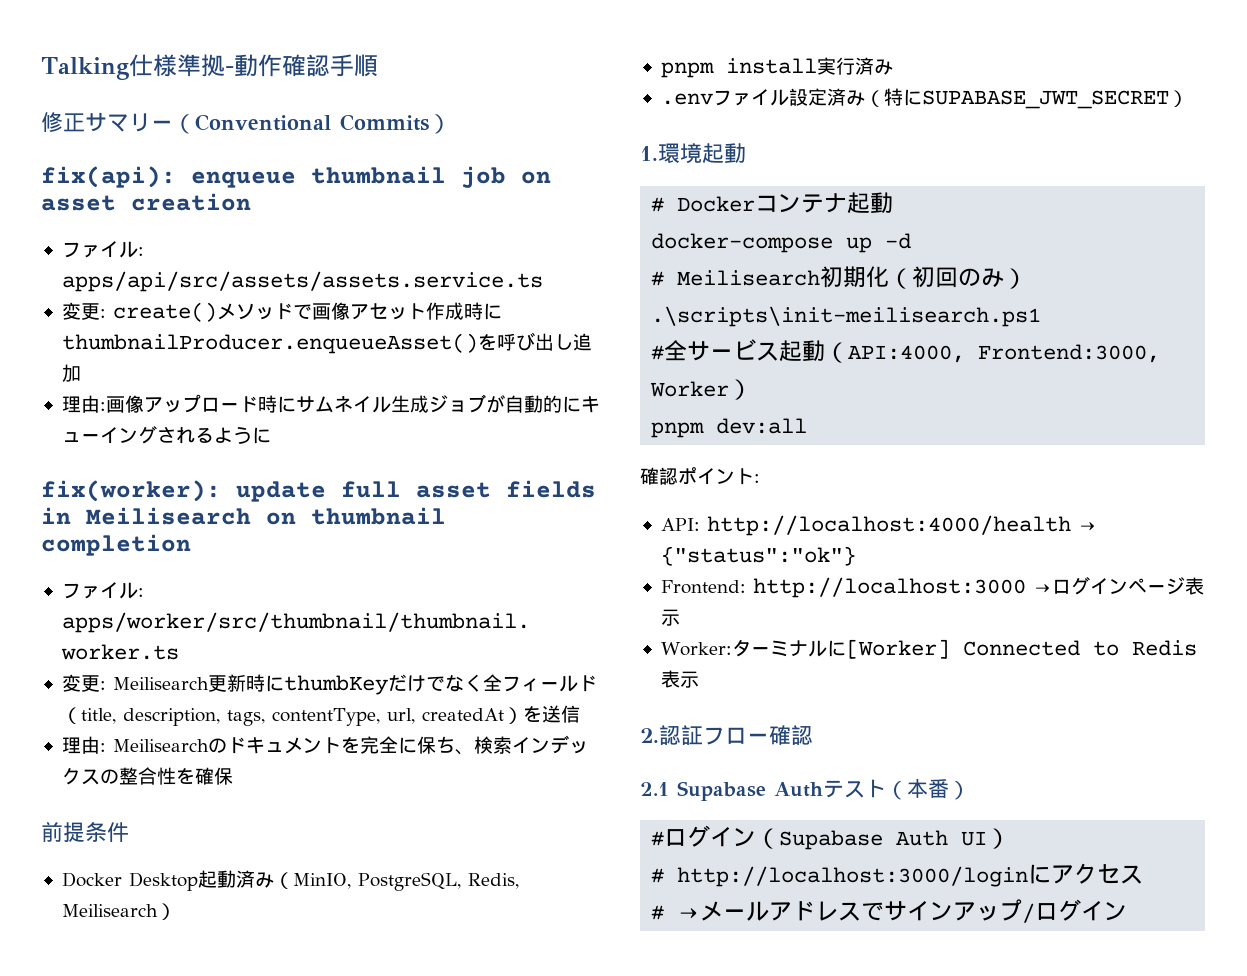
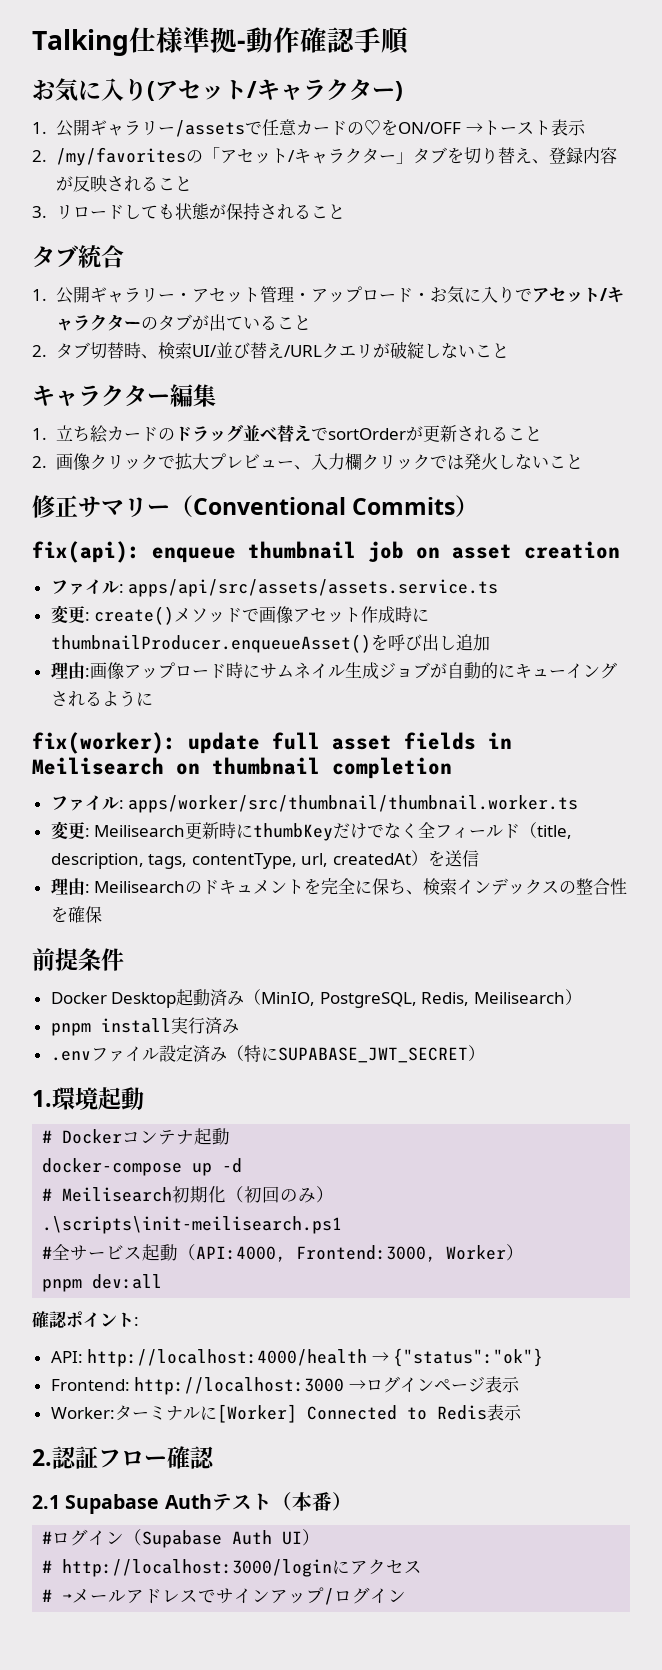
(378, 65) none -> [32,78,403,102] [32,119,586,137] [32,147,618,166] [56,175,193,192] [32,203,346,220] [32,245,124,268] [32,286,625,304] [56,314,312,331] [32,341,510,359] [32,384,216,407] [32,425,543,443] [32,453,584,471] // お気に入り(アセット/キャラクター) // 1.公開ギャラリー/assetsで任意カードの♡をON/OFF →トースト表示 // 2. /my/favoritesの「アセット/キャラクター」タブを切り替え、登録内容が反映されること // 3.リロードしても状態が保持されること // タブ統合 // 1.公開ギャラリー・アセット管理・アップロード・お気に入りでアセット/キャラクターのタブが出ていること // 2.タブ切替時、検索UI/並び替え/URLクエリが破綻しないこと // キャラクター編集 // 1.立ち絵カードのドラッグ並べ替えでsortOrderが更新されること // 2.画像クリックで拡大プレビュー、入力欄クリックでは発火しないこと

